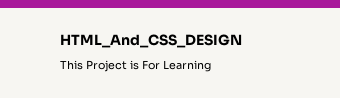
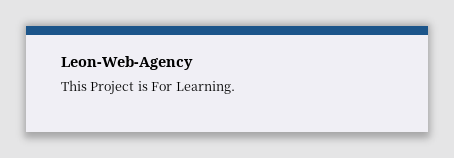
[60,34,242,48] HTML_And_CSS_DESIGN -> [61,56,193,70] Leon-Web-Agency
[163,60,211,72] Learning -> [175,81,235,94] Learning.

